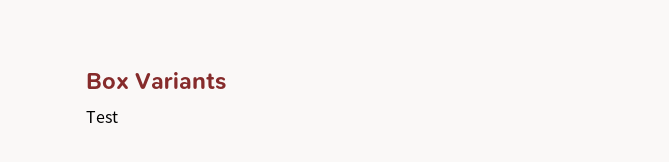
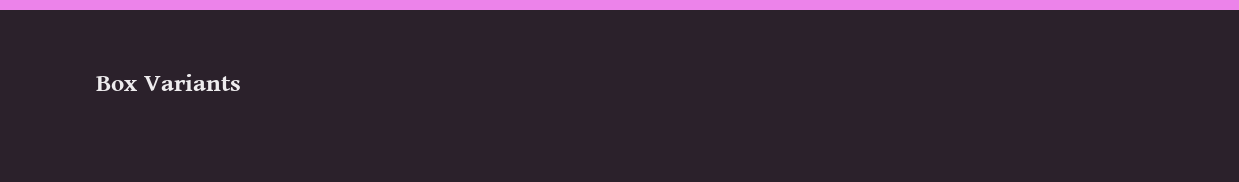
[86,111,118,123] // Test -> (241, 82) none

